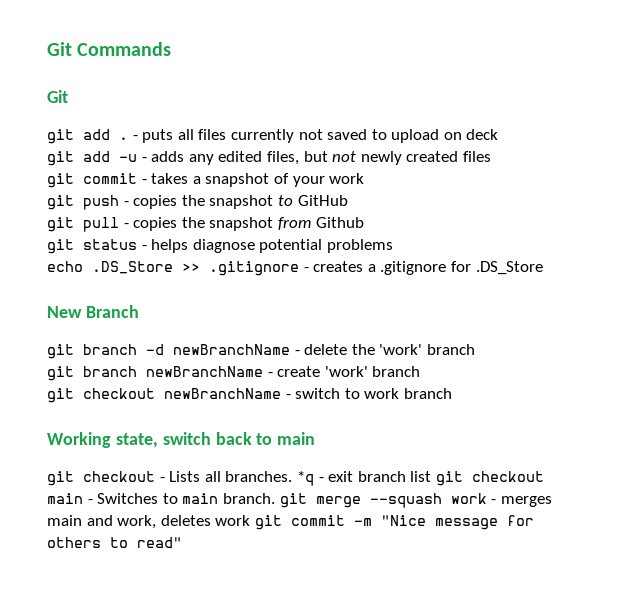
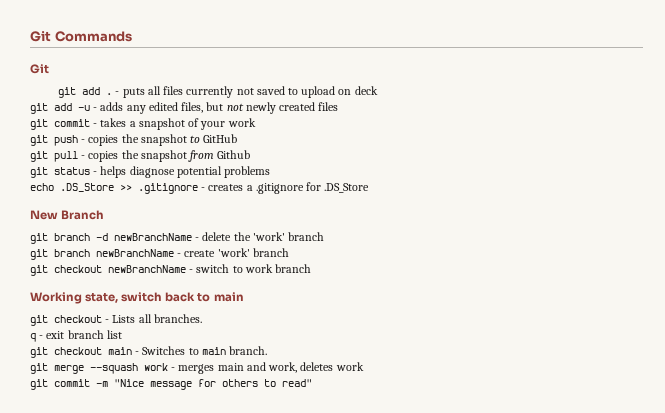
[296,471,314,486] *q -> [30,333,36,342] // q
(432, 476) none -> (122, 334) //
(275, 498) none -> (268, 350) //
(251, 520) none -> (364, 366) //

